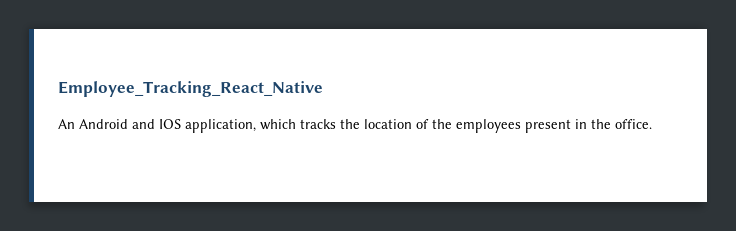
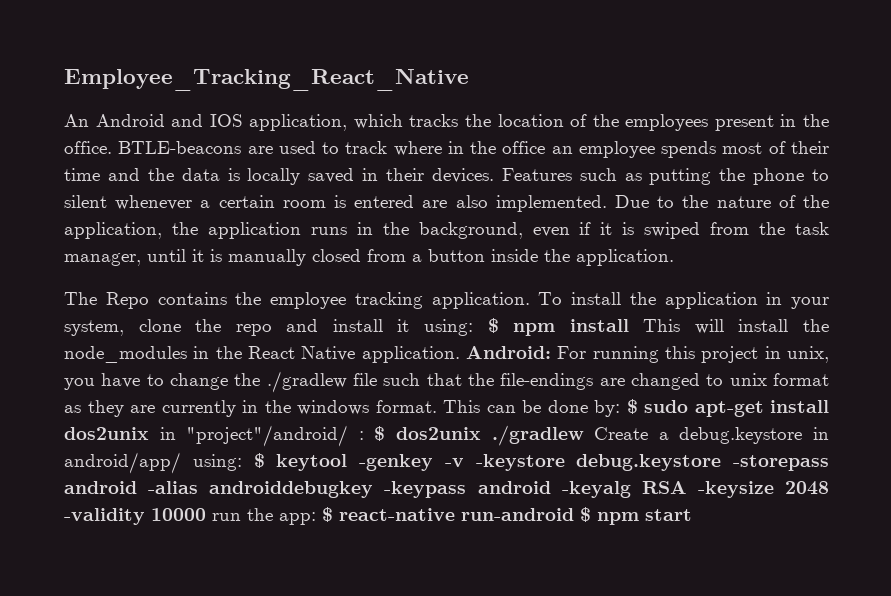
(652, 124) none -> [118,141,829,158] [64,168,829,185] [64,195,830,212] [64,222,830,239] [64,249,674,266] [64,292,829,309] [64,318,829,336] [64,346,830,363] [64,371,830,393] [64,399,829,417] [64,425,830,447] [64,452,829,474] [64,481,829,498] [64,507,692,525] BTLE-beacons are used to track where in the office an employee spends most of their time and the data is locally saved in their devices. Features such as putting the phone to silent whenever a certain room is entered are also implemented. Due to the nature of the application, the application runs in the background, even if it is swiped from the task manager, until it is manually closed from a button inside the application. // The Repo contains the employee tracking application. To install the application in your system, clone the repo and install it using: $ npm install This will install the node_modules in the React Native application. Android: For running this project in unix, you have to change the ./gradlew file such that the file-endings are changed to unix format as they are currently in the windows format. This can be done by: $ sudo apt-get install dos2unix in "project"/android/ : $ dos2unix ./gradlew Create a debug.keystore in android/app/ using: $ keytool -genkey -v -keystore debug.keystore -storepass android -alias androiddebugkey -keypass android -keyalg RSA -keysize 2048 -validity 10000 run the app: $ react-native run-android $ npm start

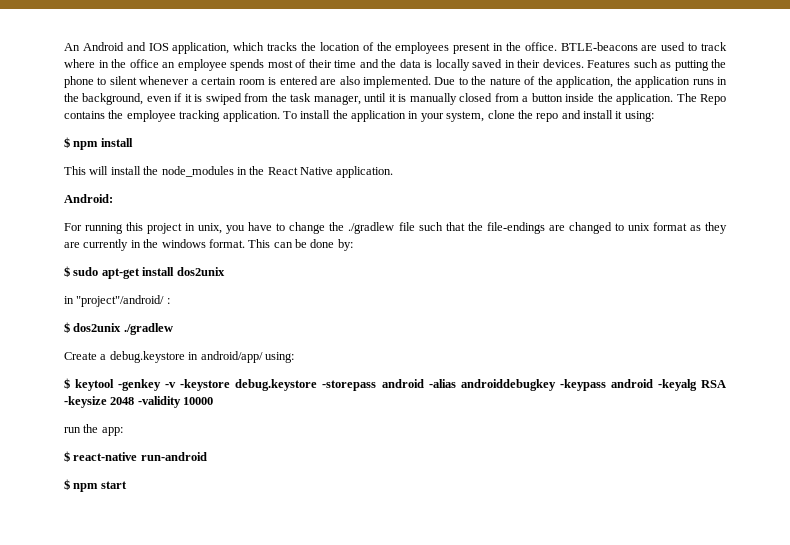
[64,69,469,91] Employee_Tracking_React_Native // -> (64, 47) none
(674, 257) // -> (674, 99) none
(473, 327) none -> (654, 116) //
(629, 325) none -> (133, 142) //
(460, 354) none -> (394, 172) //
(551, 352) none -> (113, 198) //
(620, 408) none -> (353, 245) //
(149, 433) none -> (225, 271) //
(364, 435) none -> (170, 301) //
(584, 435) none -> (173, 329) //
(242, 462) none -> (294, 357) //
(206, 514) none -> (214, 401) //
(316, 518) none -> (123, 431) //
(574, 514) none -> (207, 456) //

